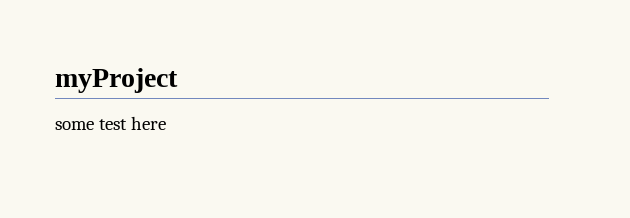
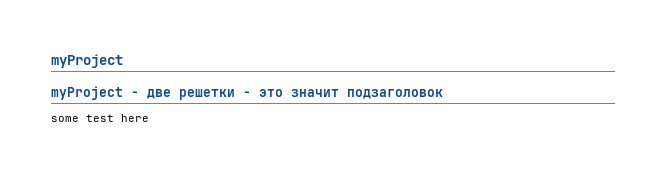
[55,68,178,93] myProject -> [51,54,123,68] [51,86,443,100] myProject // myProject - две решетки - это значит подзаголовок

